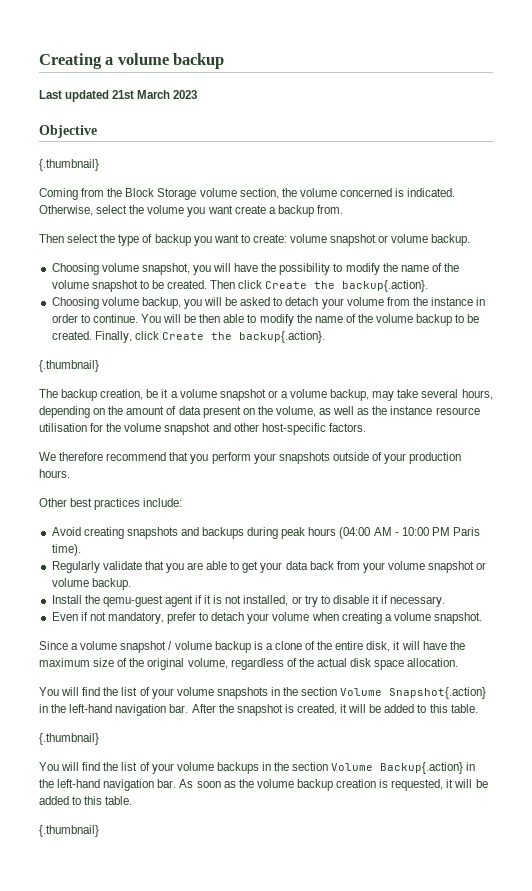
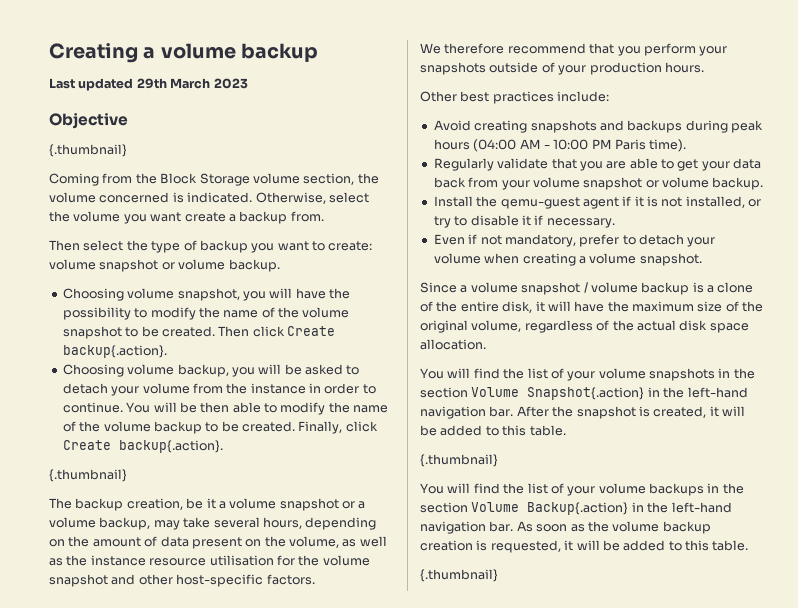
[112,90,135,99] 21st -> [136,78,167,89] 29th
[314,281,336,289] the -> (335, 331) none
[210,332,232,340] the -> (111, 445) none

